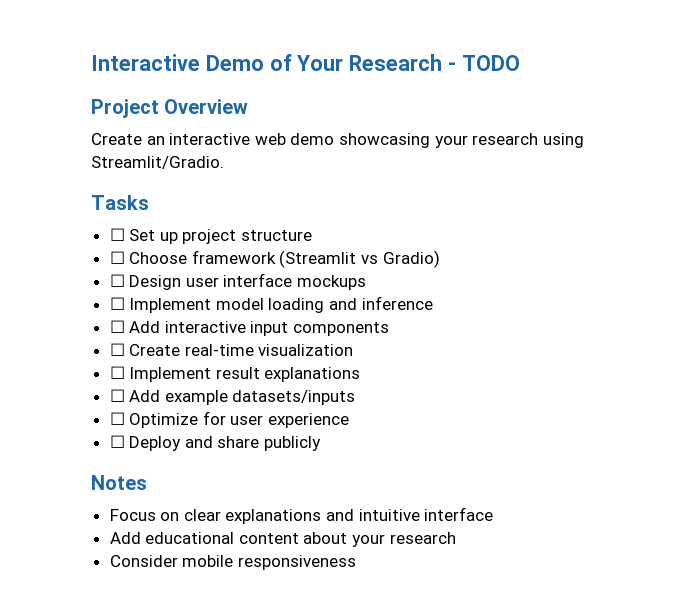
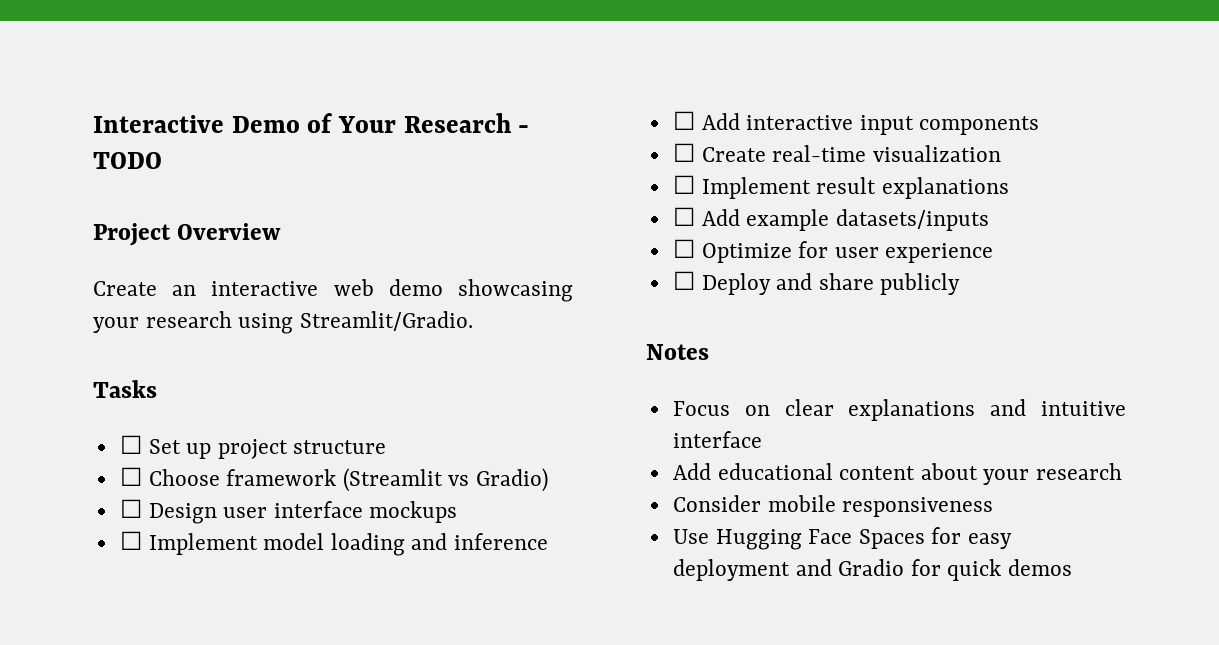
(356, 562) none -> [672,527,1013,550] [672,559,1073,581] // Use Hugging Face Spaces for easy deployment and Gradio for quick demos

